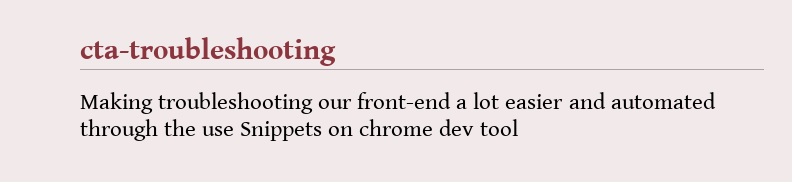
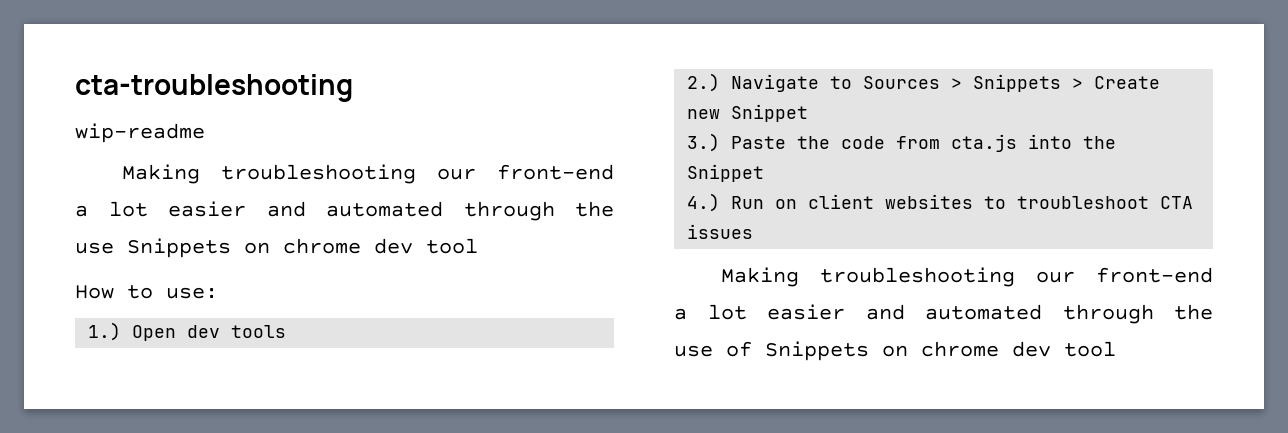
(336, 51) none -> [75,123,205,143] // wip-readme
(518, 127) none -> [75,285,218,299] [88,322,287,341] [687,73,1161,92] [687,104,809,122] [687,133,1117,152] [687,164,765,182] [687,193,1194,212] [687,224,754,239] [721,267,1213,287] [674,304,1213,324] [674,341,1116,361] // How to use: // 1.) Open dev tools // 2.) Navigate to Sources > Snippets > Create new Snippet // 3.) Paste the code from cta.js into the Snippet // 4.) Run on client websites to troubleshoot CTA issues // Making troubleshooting our front-end a lot easier and automated through the use of Snippets on chrome dev tool

